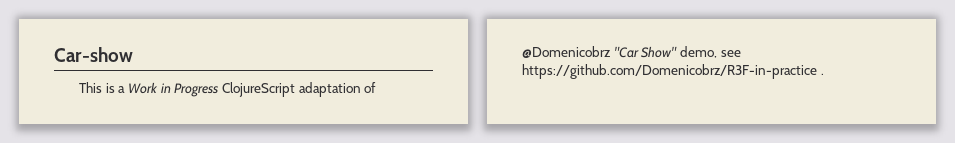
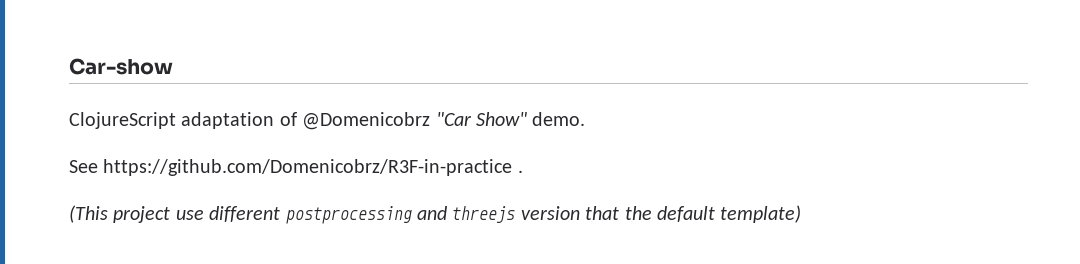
[78,82,219,97] This is a Work in Progress -> (173, 66) none
[679,46,741,58] demo, see -> [532,112,586,126] [69,160,98,173] demo. // See
(824, 74) none -> [69,205,802,224] // (This project use different postprocessing and threejs version that the default template)

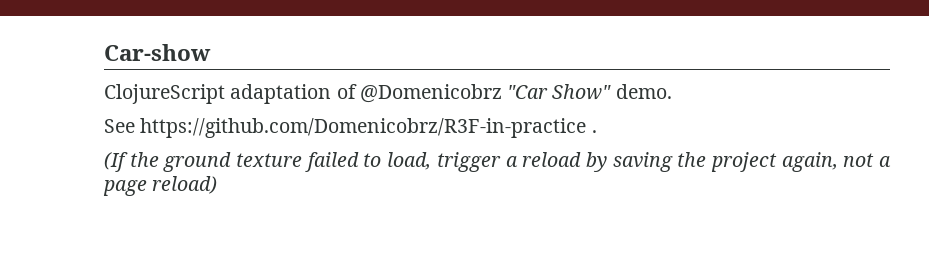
[69,205,802,224] (This project use different postprocessing and threejs version that the default template) -> [104,152,891,172] [103,176,218,196] (If the ground texture failed to load, trigger a reload by saving the project again, not a page reload)

